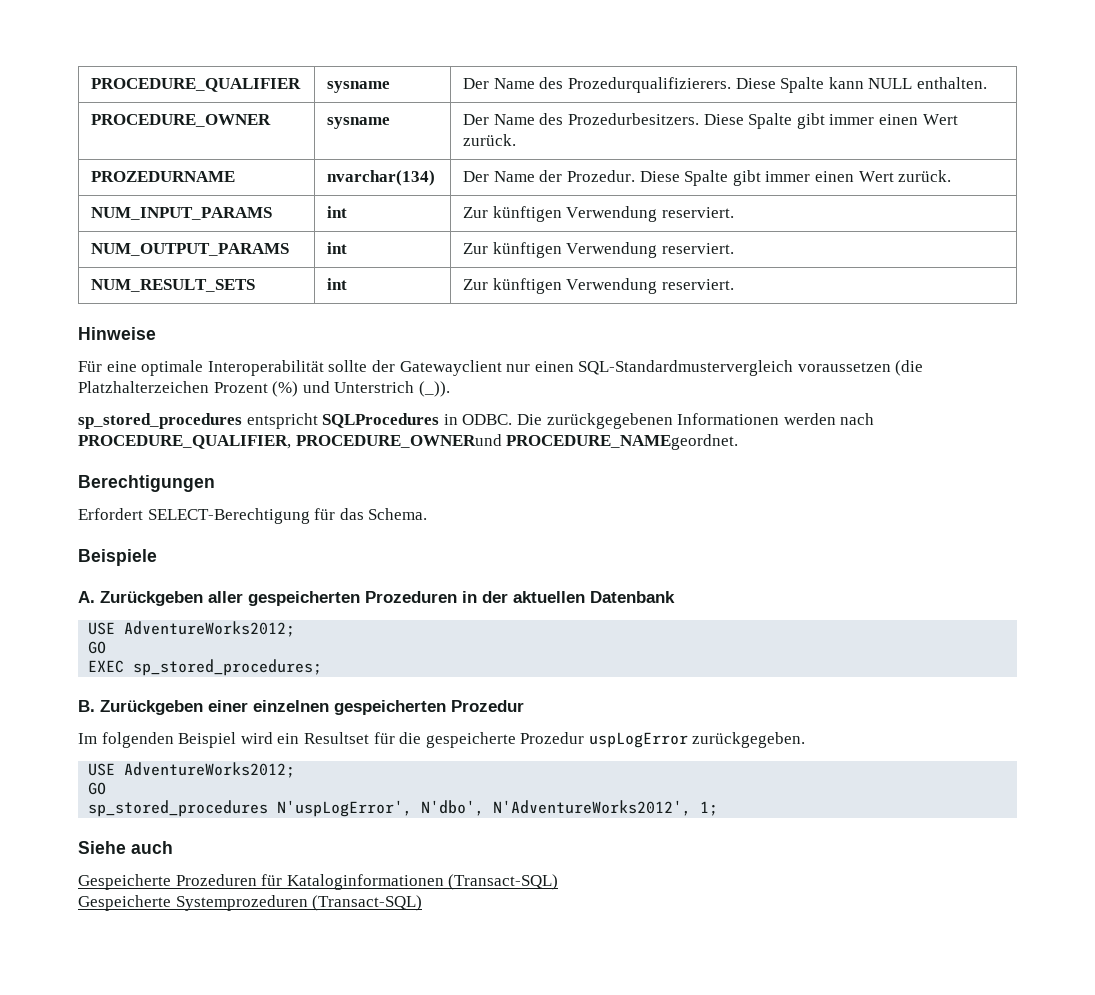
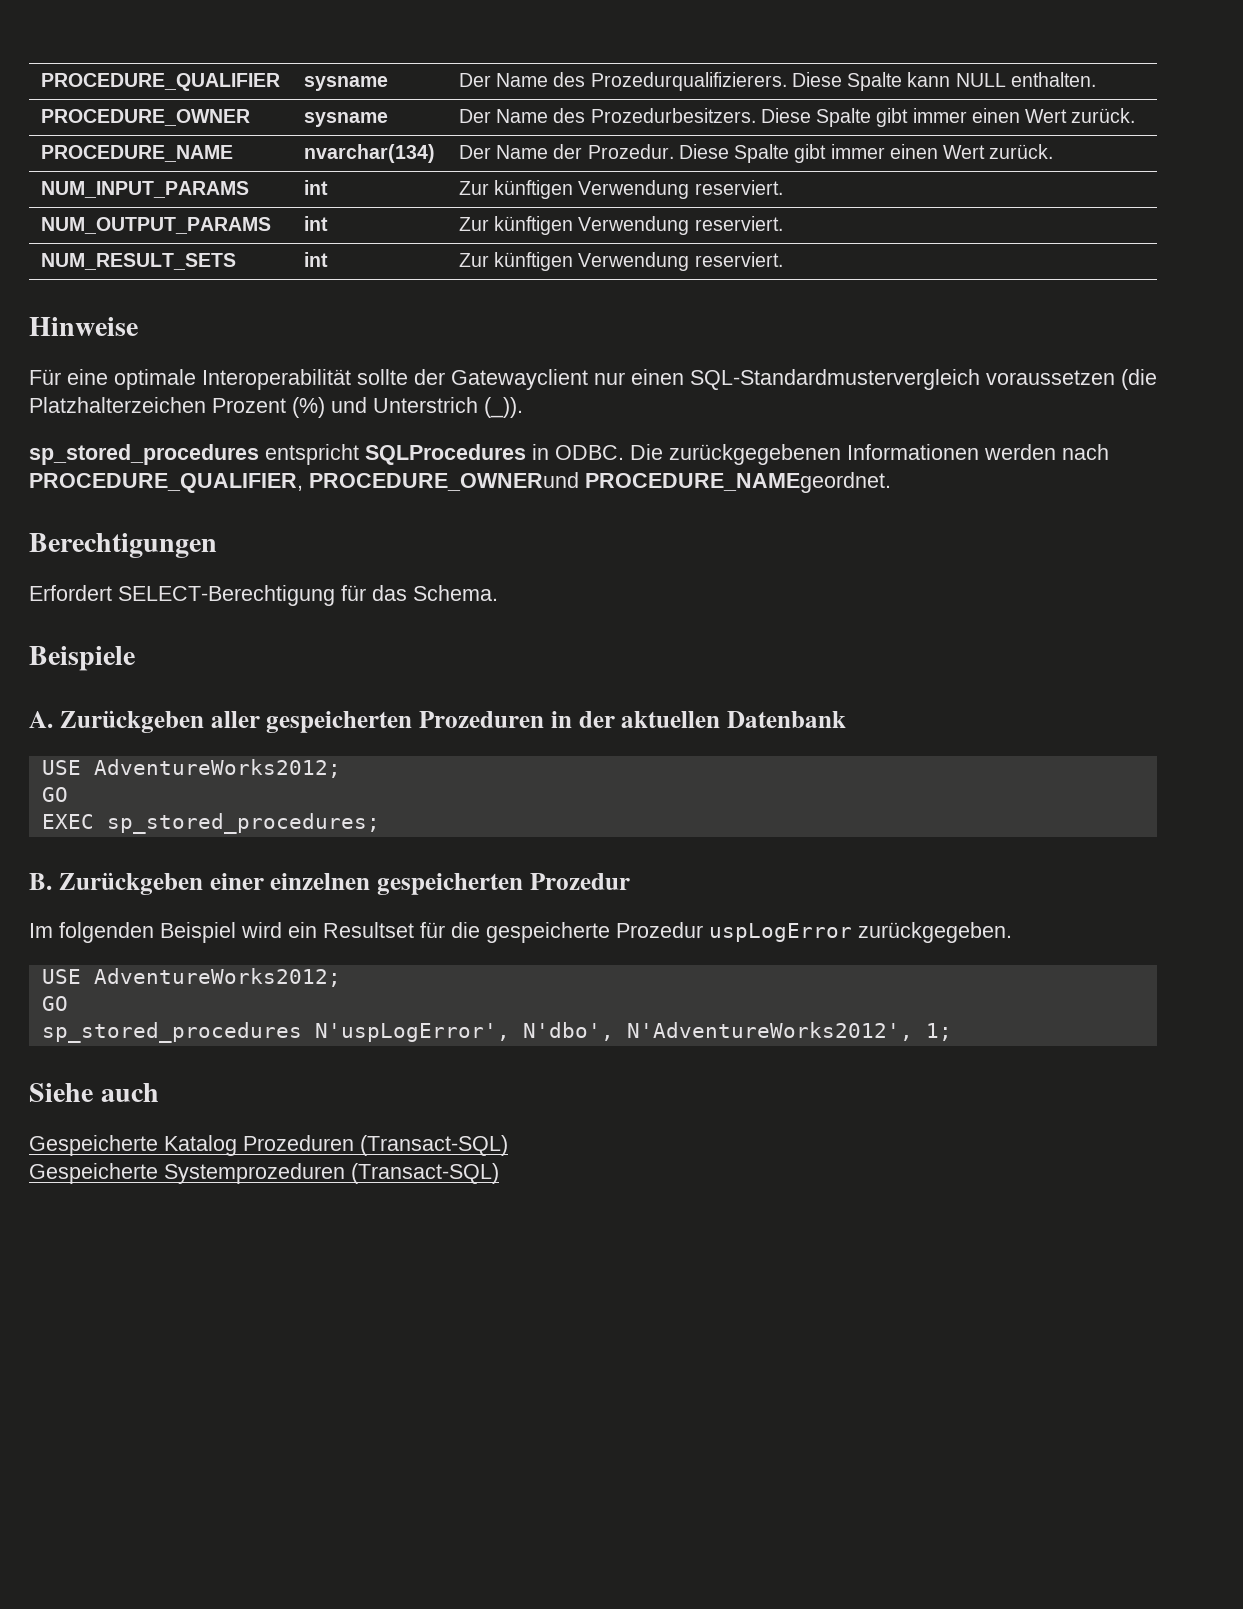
[91,171,236,182] PROZEDURNAME -> [40,145,233,162] PROCEDURE_NAME
[175,874,444,890] Prozeduren für Kataloginformationen -> [164,1135,354,1156] Katalog Prozeduren

